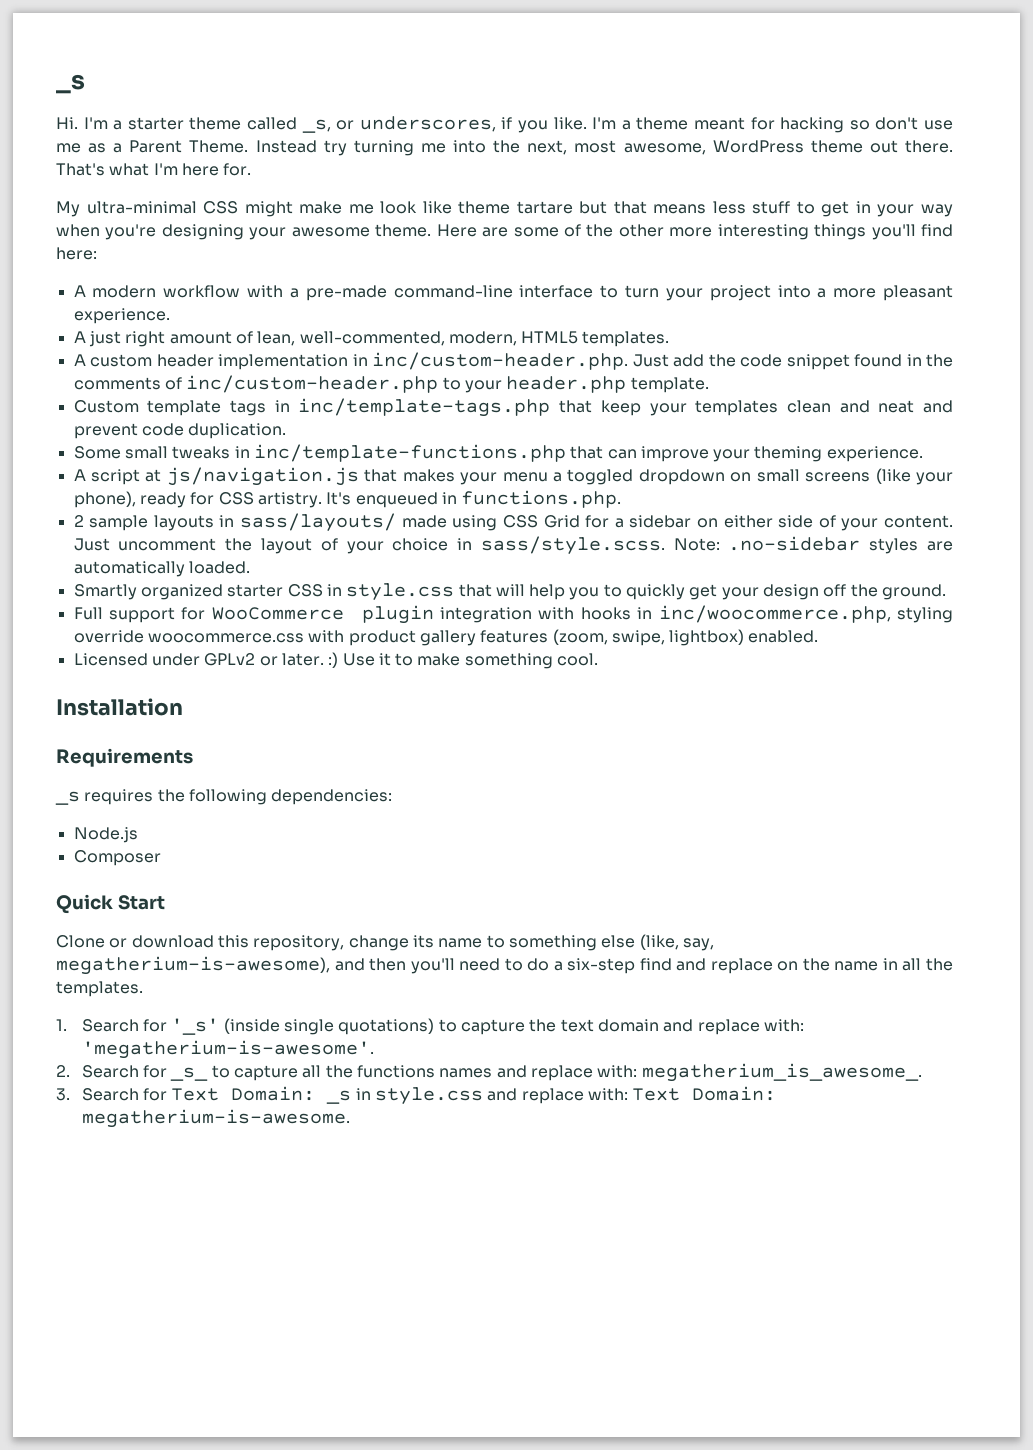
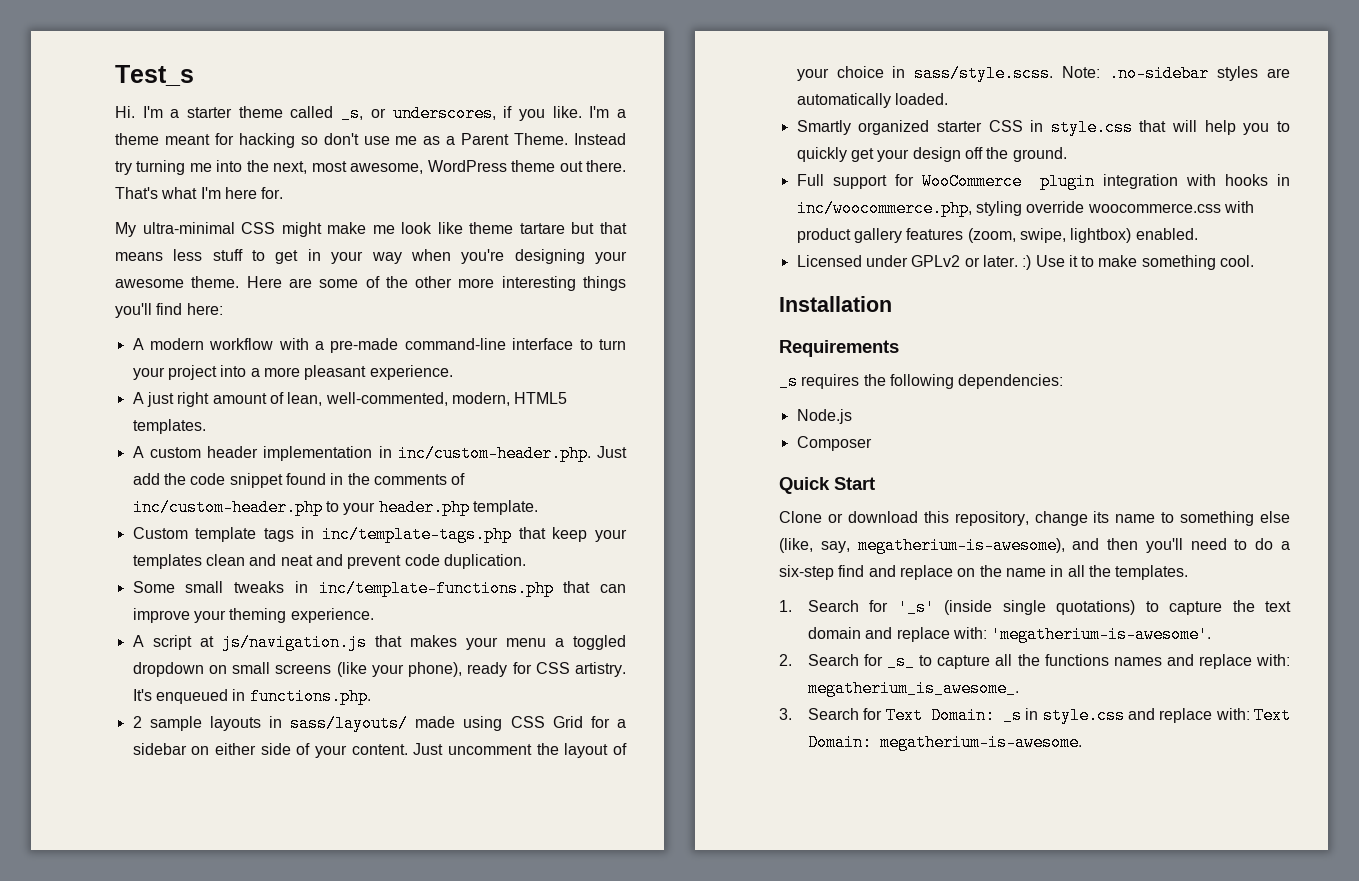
[56,74,85,94] _s -> [115,65,194,86] Test_s

